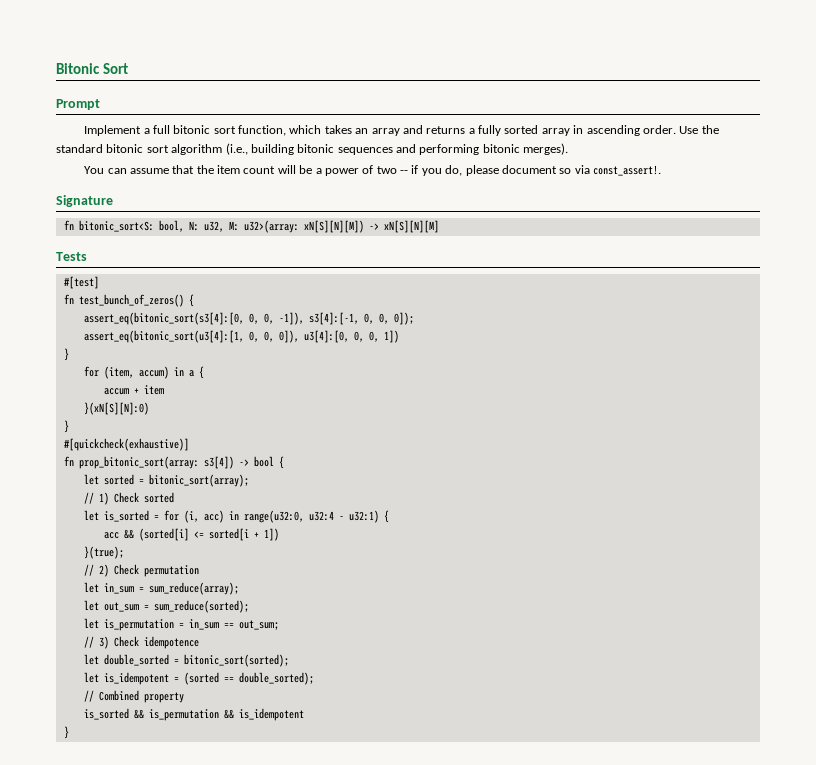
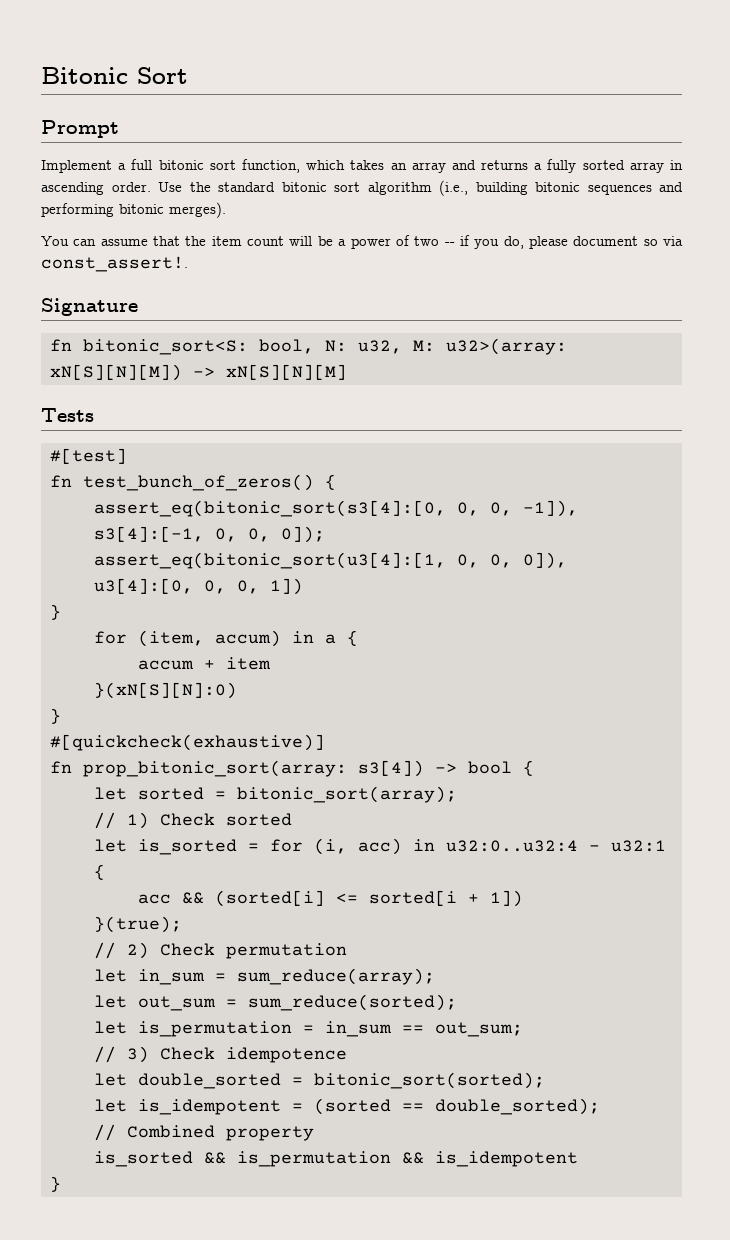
[243,510,379,523] range(u32:0, u32:4 - u32:1) -> [446,840,666,852] u32:0..u32:4 - u32:1

